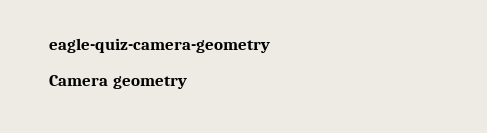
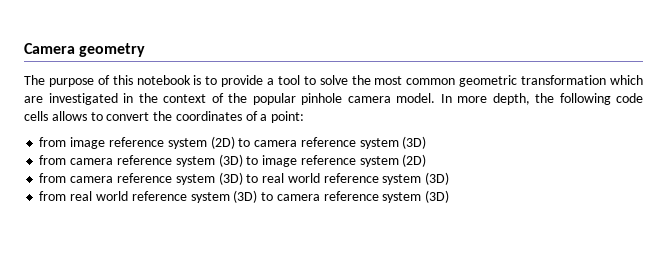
[49,38,270,53] eagle-quiz-camera-geometry // -> (24, 48) none
(187, 82) none -> [24,75,643,87] [24,93,643,105] [24,111,305,123] [39,136,427,149] [39,154,427,167] [39,172,450,185] [39,190,450,203] // The purpose of this notebook is to provide a tool to solve the most common geometric transformation which are investigated in the context of the popular pinhole camera model. In more depth, the following code cells allows to convert the coordinates of a point: // from image reference system (2D) to camera reference system (3D) // from camera reference system (3D) to image reference system (2D) // from camera reference system (3D) to real world reference system (3D) // from real world reference system (3D) to camera reference system (3D)

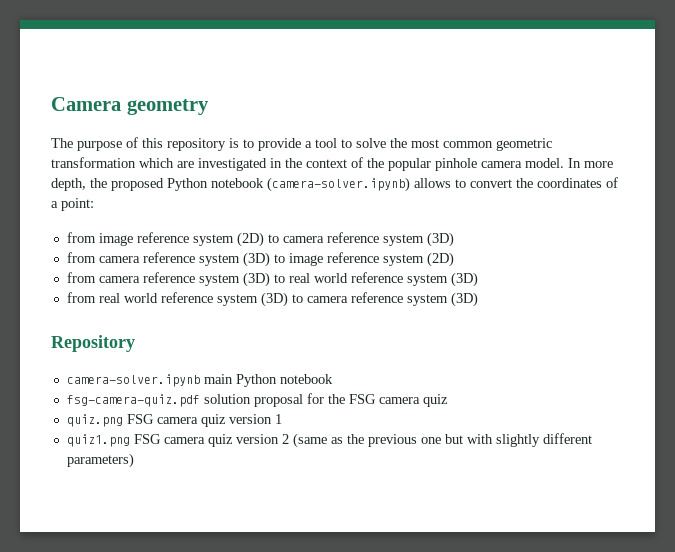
[136,75,191,85] notebook -> [167,138,226,151] repository
[559,93,643,105] [24,111,48,121] following code cells -> [111,177,410,192] proposed Python notebook (camera-solver.ipynb)
(450, 196) none -> [51,335,135,352] [66,374,333,387] [66,393,448,407] [66,414,282,427] [66,433,592,448] [66,453,134,468] // Repository // camera-solver.ipynb main Python notebook // fsg-camera-quiz.pdf solution proposal for the FSG camera quiz // quiz.png FSG camera quiz version 1 // quiz1.png FSG camera quiz version 2 (same as the previous one but with slightly different parameters)

